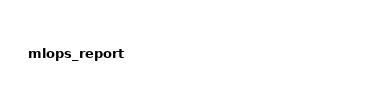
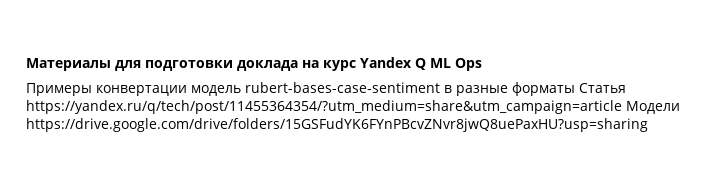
[28,48,124,61] mlops_report -> [26,57,482,71] [26,82,626,96] [26,100,680,114] [26,118,648,132] Материалы для подготовки доклада на курс Yandex Q ML Ops // Примеры конвертации модель rubert-bases-case-sentiment в разные форматы Статья https://yandex.ru/q/tech/post/11455364354/?utm_medium=share&utm_campaign=article Модели https://drive.google.com/drive/folders/15GSFudYK6FYnPBcvZNvr8jwQ8uePaxHU?usp=sharing

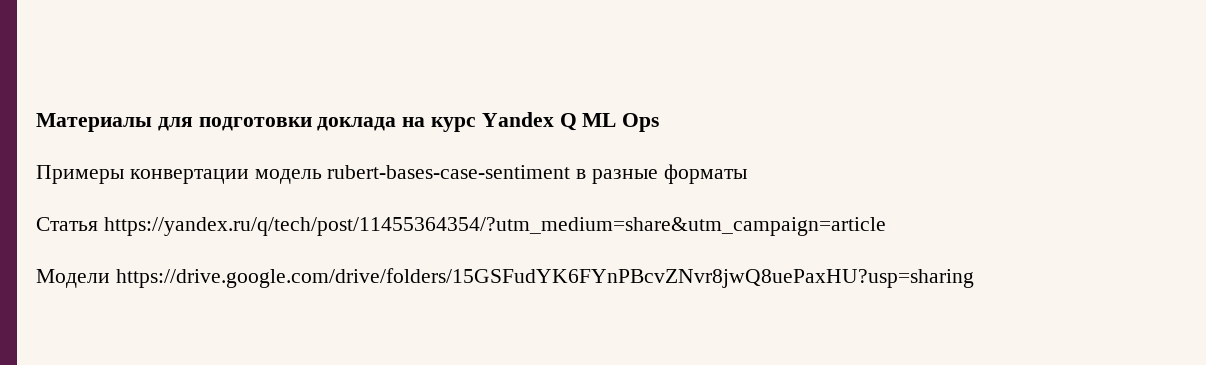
(575, 89) none -> (747, 174) //
(622, 107) none -> (886, 226) //

